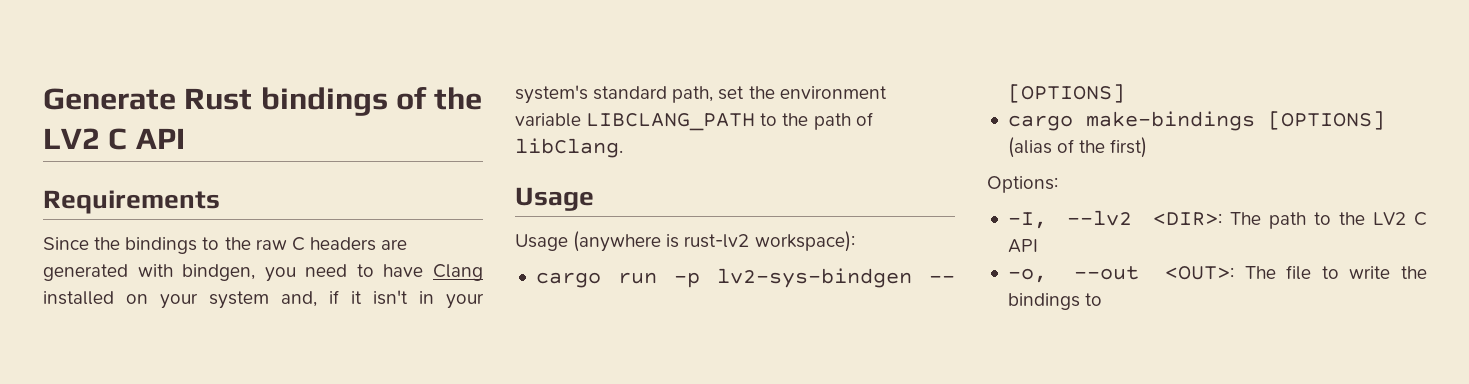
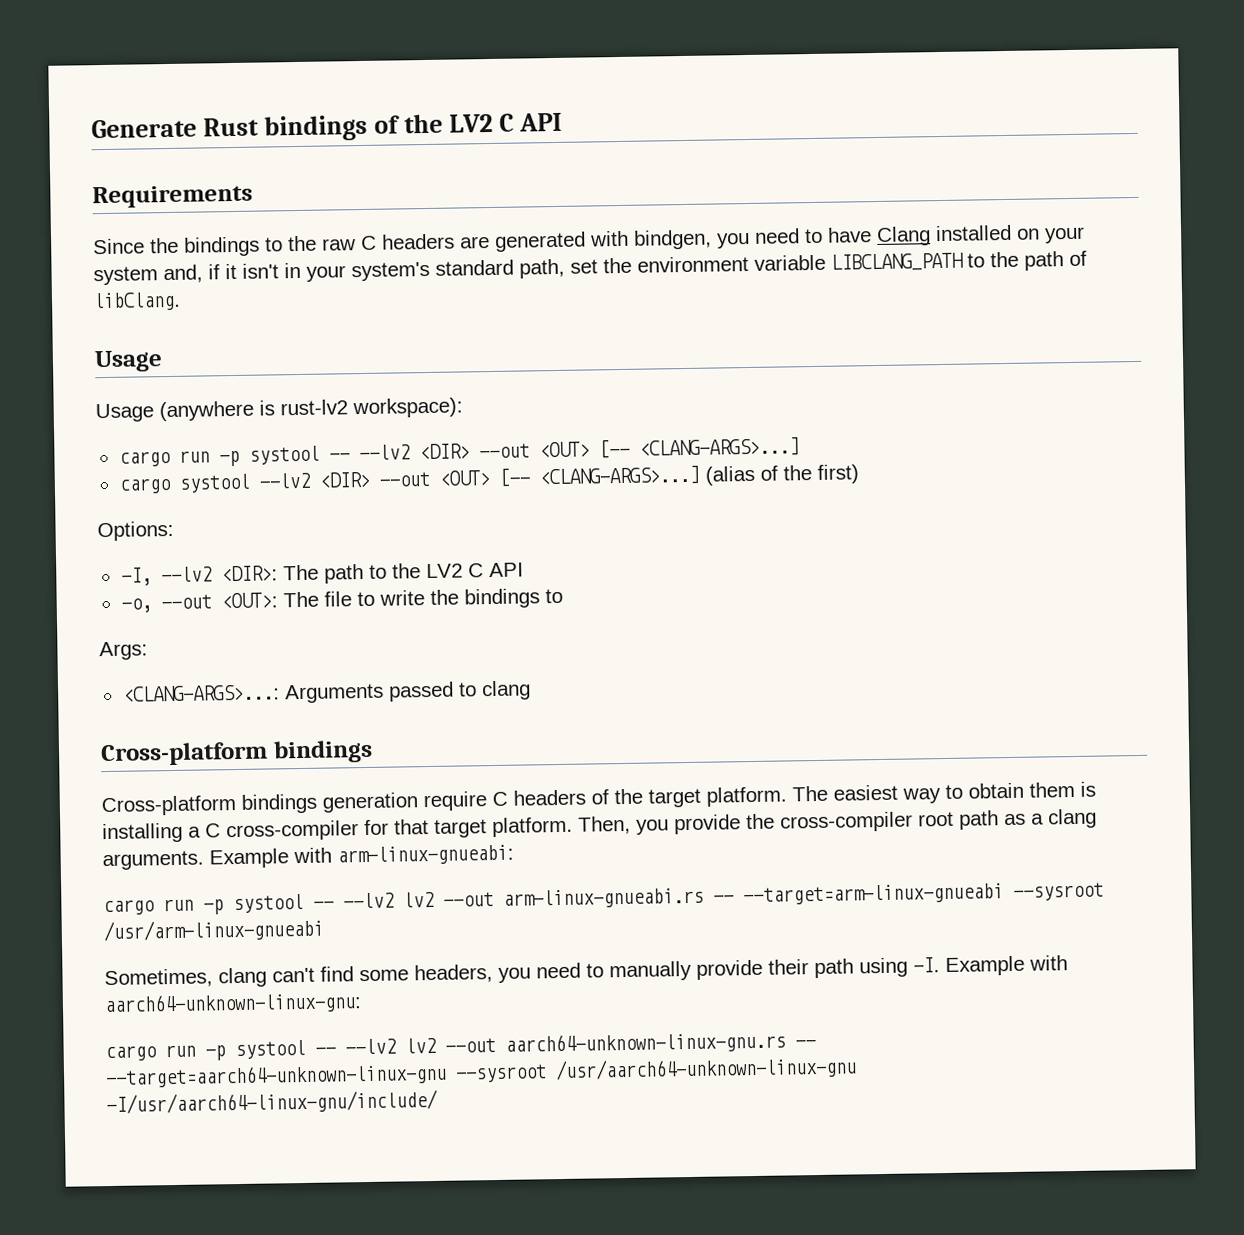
[716,268,955,288] [1007,84,1125,103] [1007,111,1385,131] lv2-sys-bindgen -- [OPTIONS] // cargo make-bindings [OPTIONS] -> [248,436,800,465] [118,464,700,494] systool -- --lv2 <DIR> --out <OUT> [-- <CLANG-ARGS>...] // cargo systool --lv2 <DIR> --out <OUT> [-- <CLANG-ARGS>...]
(1103, 299) none -> [99,641,148,661] [122,680,531,704] [100,739,373,767] [101,781,1096,817] [102,808,1097,844] [102,844,514,871] [103,882,1104,916] [103,918,324,943] [104,955,1068,989] [104,992,362,1016] [105,1031,816,1062] [105,1056,857,1089] [106,1089,438,1116] // Args: // <CLANG-ARGS>...: Arguments passed to clang // Cross-platform bindings // Cross-platform bindings generation require C headers of the target platform. The easiest way to obtain them is installing a C cross-compiler for that target platform. Then, you provide the cross-compiler root path as a clang arguments. Example with arm-linux-gnueabi: // cargo run -p systool -- --lv2 lv2 --out arm-linux-gnueabi.rs -- --target=arm-linux-gnueabi --sysroot /usr/arm-linux-gnueabi // Sometimes, clang can't find some headers, you need to manually provide their path using -I. Example with aarch64-unknown-linux-gnu: // cargo run -p systool -- --lv2 lv2 --out aarch64-unknown-linux-gnu.rs -- --target=aarch64-unknown-linux-gnu --sysroot /usr/aarch64-unknown-linux-gnu -I/usr/aarch64-linux-gnu/include/

